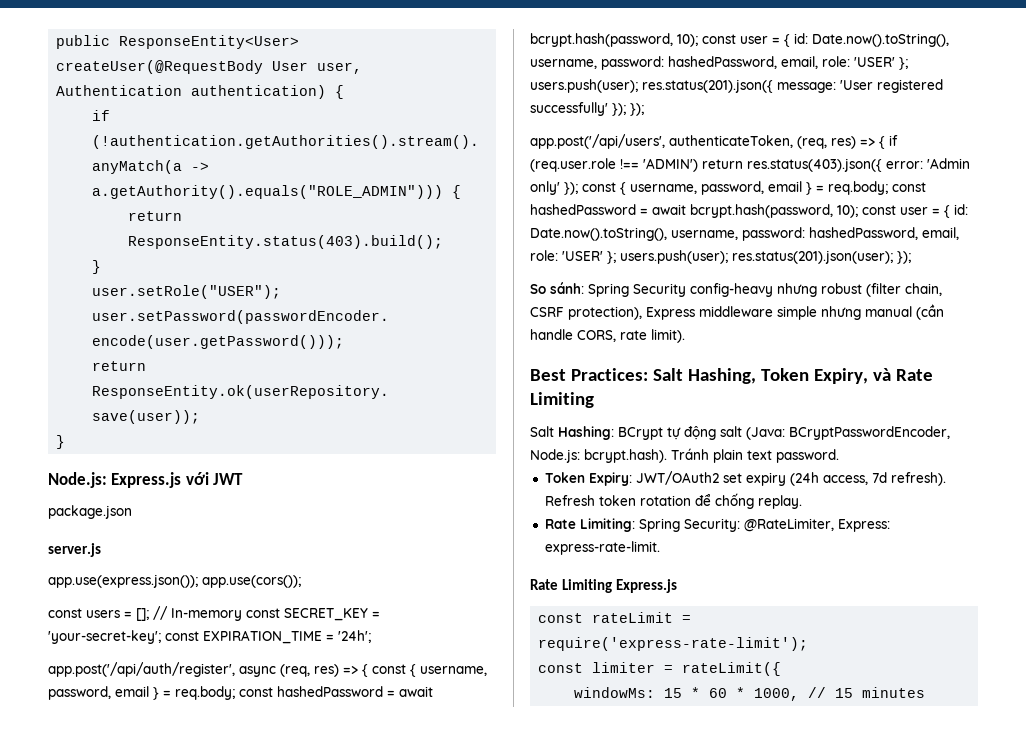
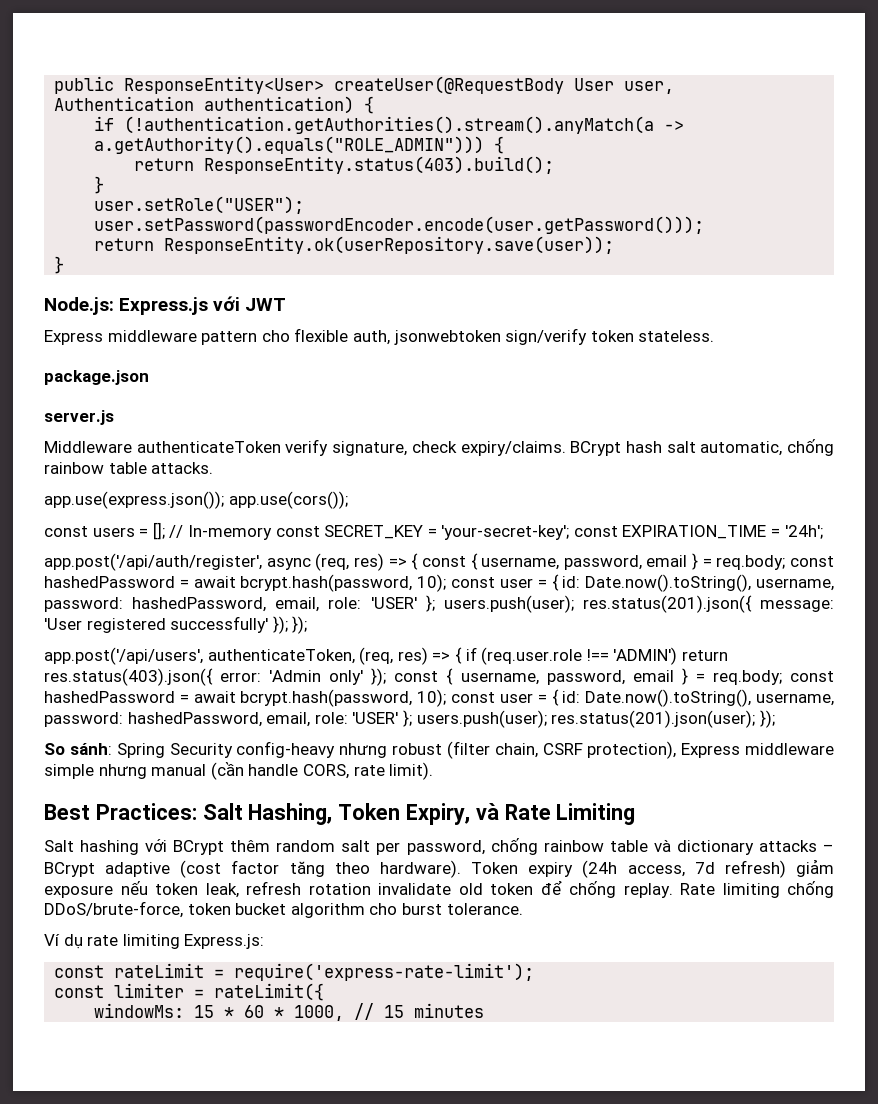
[48,505,132,519] [48,543,101,557] package.json // server.js -> [44,328,715,345] [44,370,149,385] [44,410,114,425] [44,439,835,456] [44,462,214,474] Express middleware pattern cho flexible auth, jsonwebtoken sign/verify token stateless. // package.json // server.js // Middleware authenticateToken verify signature, check expiry/claims. BCrypt hash salt automatic, chống rainbow table attacks.
[558,426,950,440] [530,448,839,463] [544,471,946,486] [544,493,802,509] [544,518,890,532] [544,541,660,555] [530,579,677,593] Hashing: BCrypt tự động salt (Java: BCryptPasswordEncoder, Node.js: bcrypt.hash). Tránh plain text password. // Token Expiry: JWT/OAuth2 set expiry (24h access, 7d refresh). Refresh token rotation để chống replay. // Rate Limiting: Spring Security: @RateLimiter, Express: express-rate-limit. // Rate Limiting Express.js -> [80,838,835,855] [44,859,835,878] [44,880,834,898] [44,901,523,918] [44,934,265,949] hashing với BCrypt thêm random salt per password, chống rainbow table và dictionary attacks – BCrypt adaptive (cost factor tăng theo hardware). Token expiry (24h access, 7d refresh) giảm exposure nếu token leak, refresh rotation invalidate old token để chống replay. Rate limiting chống DDoS/brute-force, token bucket algorithm cho burst tolerance. // Ví dụ rate limiting Express.js:

